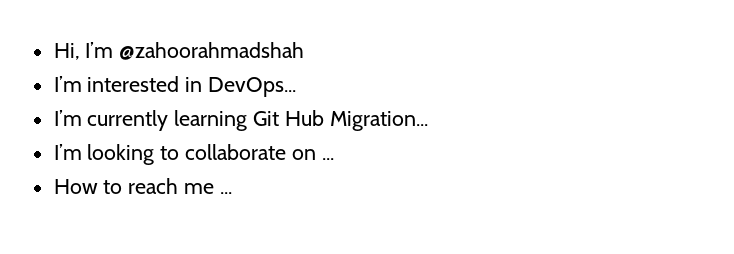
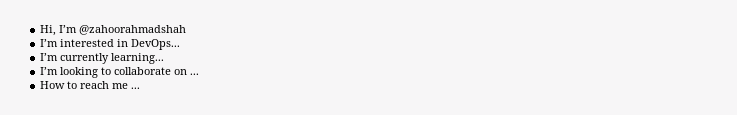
[174,110,428,131] learning Git Hub Migration... -> [111,53,165,64] learning...

